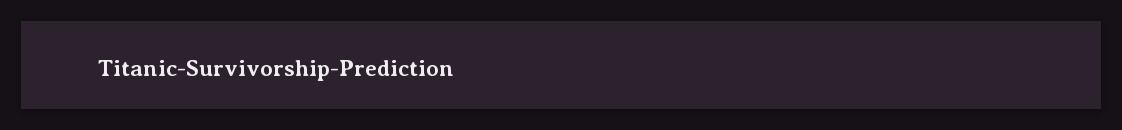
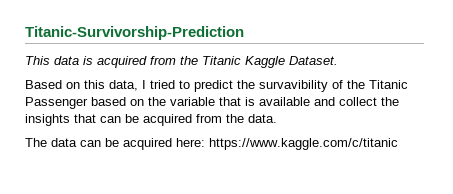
(454, 70) none -> [25,56,338,68] [25,80,408,92] [25,97,399,109] [25,114,277,126] [25,138,398,150] // This data is acquired from the Titanic Kaggle Dataset. // Based on this data, I tried to predict the survavibility of the Titanic Passenger based on the variable that is available and collect the insights that can be acquired from the data. // The data can be acquired here: https://www.kaggle.com/c/titanic

